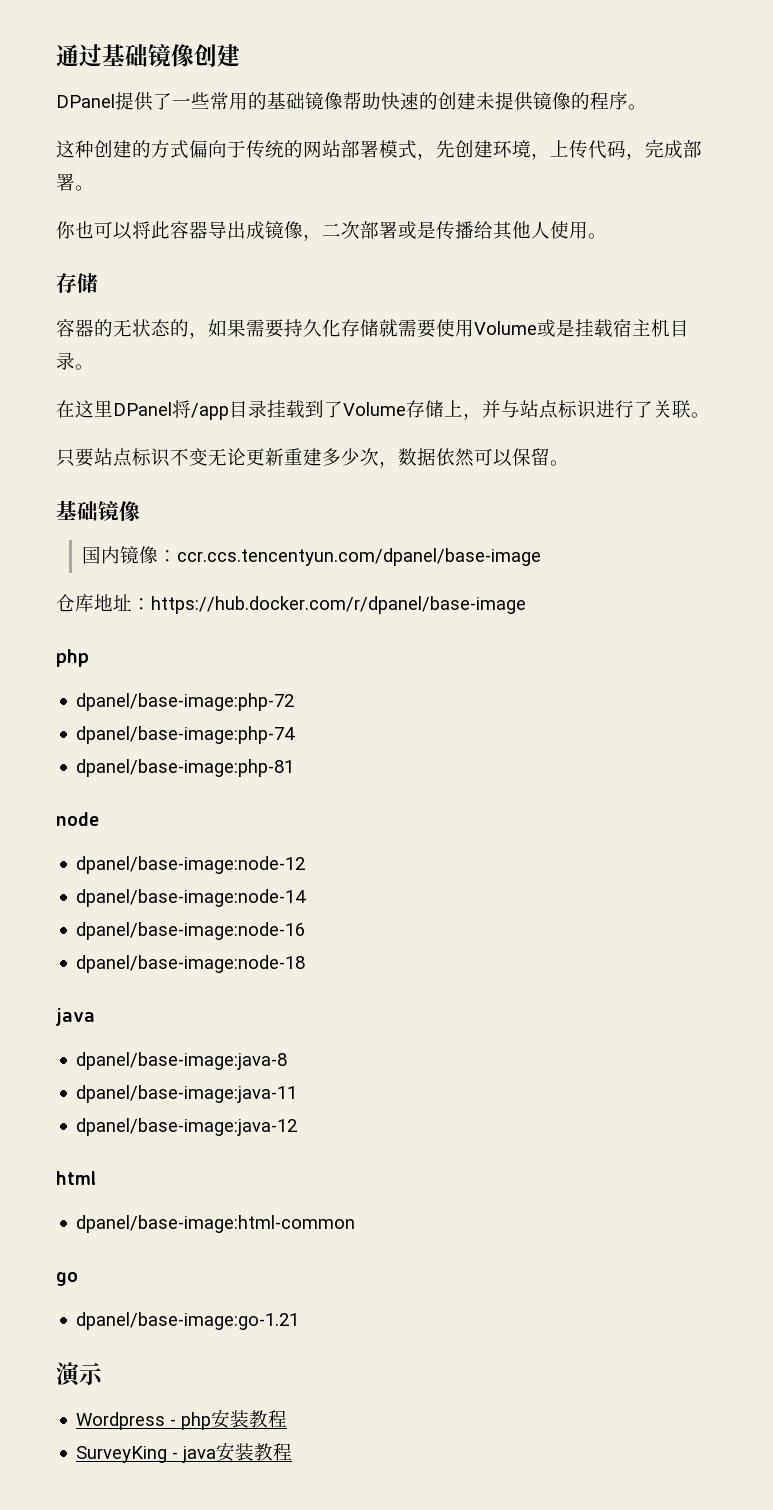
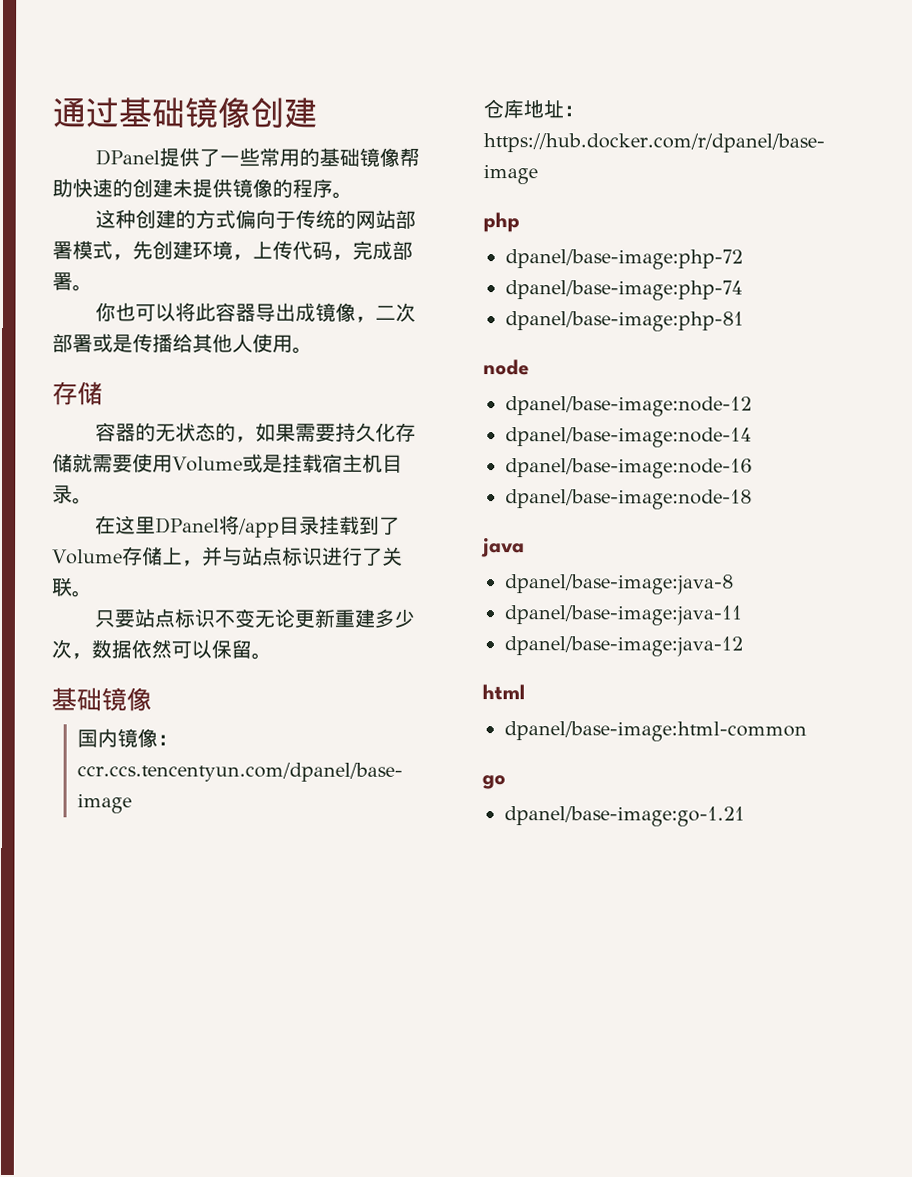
[56,1362,103,1387] [76,1409,288,1430] [76,1442,293,1463] // 演示 // Wordpress - php安装教程 // SurveyKing - java安装教程 -> (745, 816) none

